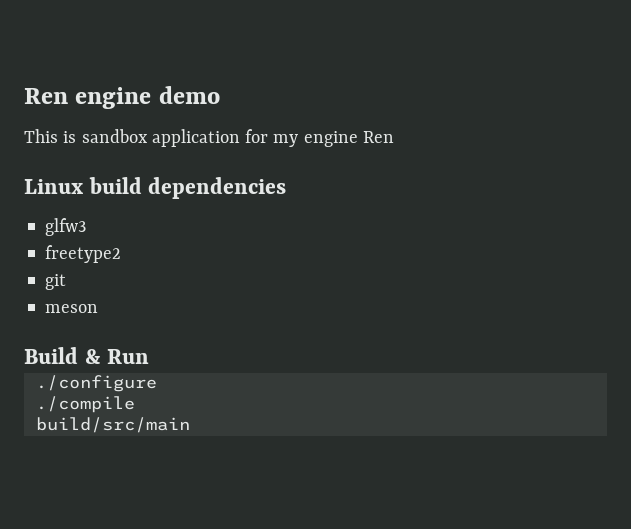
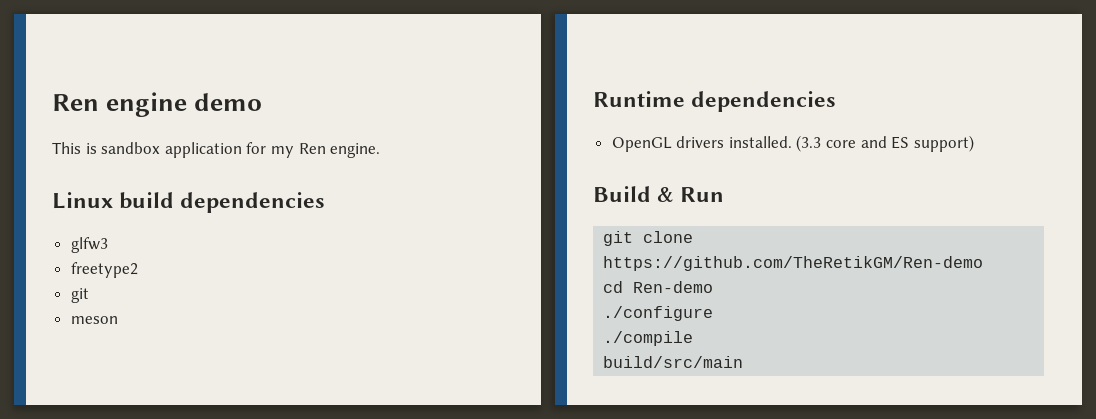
[303,131,394,147] engine Ren -> [298,143,381,158] Ren engine.
[24,347,150,364] Build & Run -> [593,91,837,112] [611,135,974,152] [593,186,725,202] [603,231,694,246] [603,256,984,271] [603,281,714,293] Runtime dependencies // OpenGL drivers installed. (3.3 core and ES support) // Build & Run // git clone https://github.com/TheRetikGM/Ren-demo // cd Ren-demo

